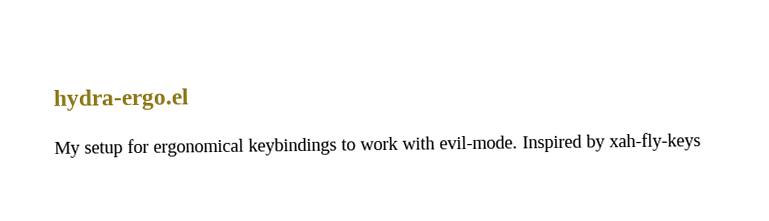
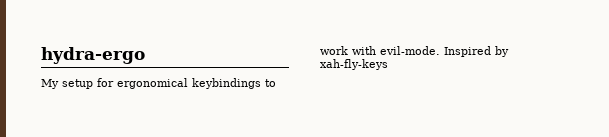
[53,88,189,111] hydra-ergo.el -> [41,47,145,64] hydra-ergo

